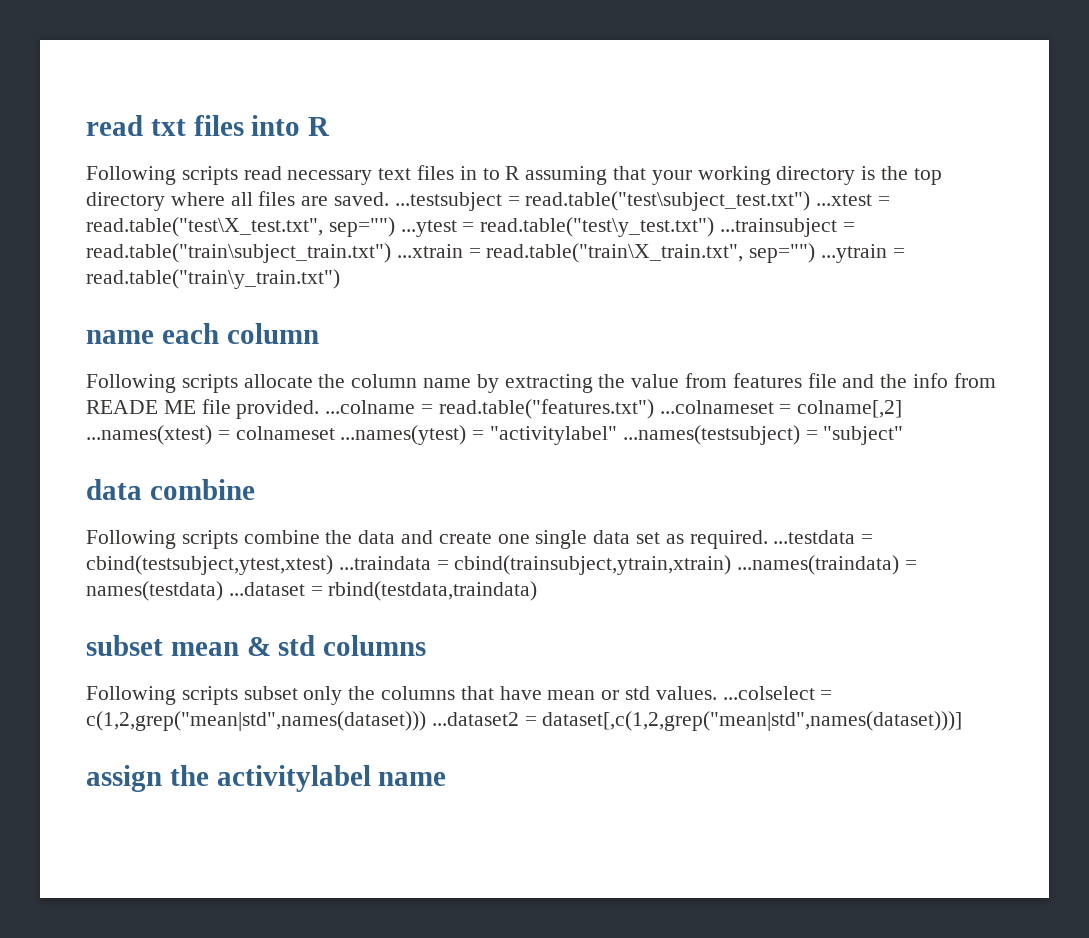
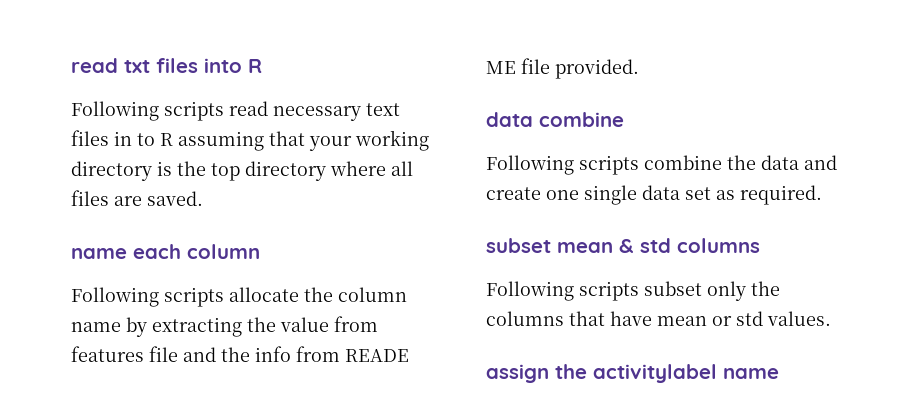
[394,191,891,211] [86,217,855,237] [86,243,905,263] [86,269,340,289] ...testsubject = read.table("test\subject_test.txt") ...xtest = read.table("test\X_test.txt", sep="") ...ytest = read.table("test\y_test.txt") ...trainsubject = read.table("train\subject_train.txt") ...xtrain = read.table("train\X_train.txt", sep="") ...ytrain = read.table("train\y_train.txt") -> (203, 198) none
[325,399,903,419] [86,425,904,445] ...colname = read.table("features.txt") ...colnameset = colname[,2] ...names(xtest) = colnameset ...names(ytest) = "activitylabel" ...names(testsubject) = "subject" -> (639, 69) none
[773,530,874,544] [86,555,918,575] [86,581,538,601] ...testdata = cbind(testsubject,ytest,xtest) ...traindata = cbind(trainsubject,ytrain,xtrain) ...names(traindata) = names(testdata) ...dataset = rbind(testdata,traindata) -> (822, 195) none
[722,686,833,700] [86,711,963,731] ...colselect = c(1,2,grep("mean|std",names(dataset))) ...dataset2 = dataset[,c(1,2,grep("mean|std",names(dataset)))] -> (831, 318) none

